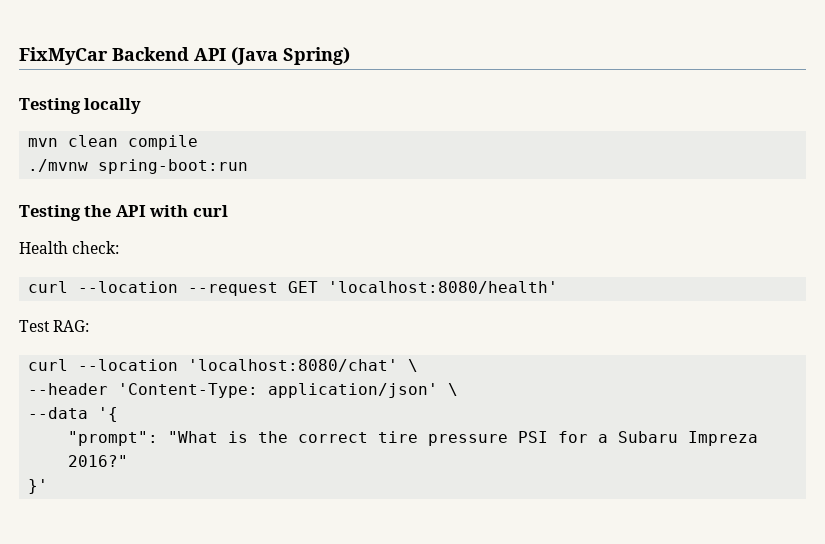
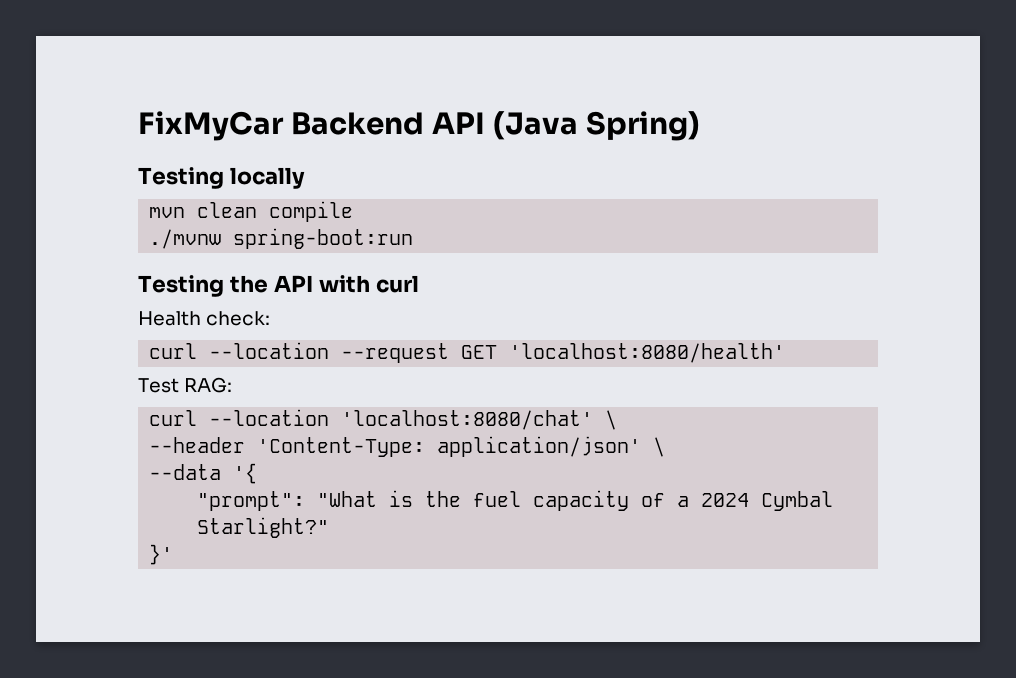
[298,431,759,446] [68,455,129,467] correct tire pressure PSI for a Subaru Impreza 2016?" -> [473,490,834,511] [197,517,330,538] fuel capacity of a 2024 Cymbal Starlight?"

